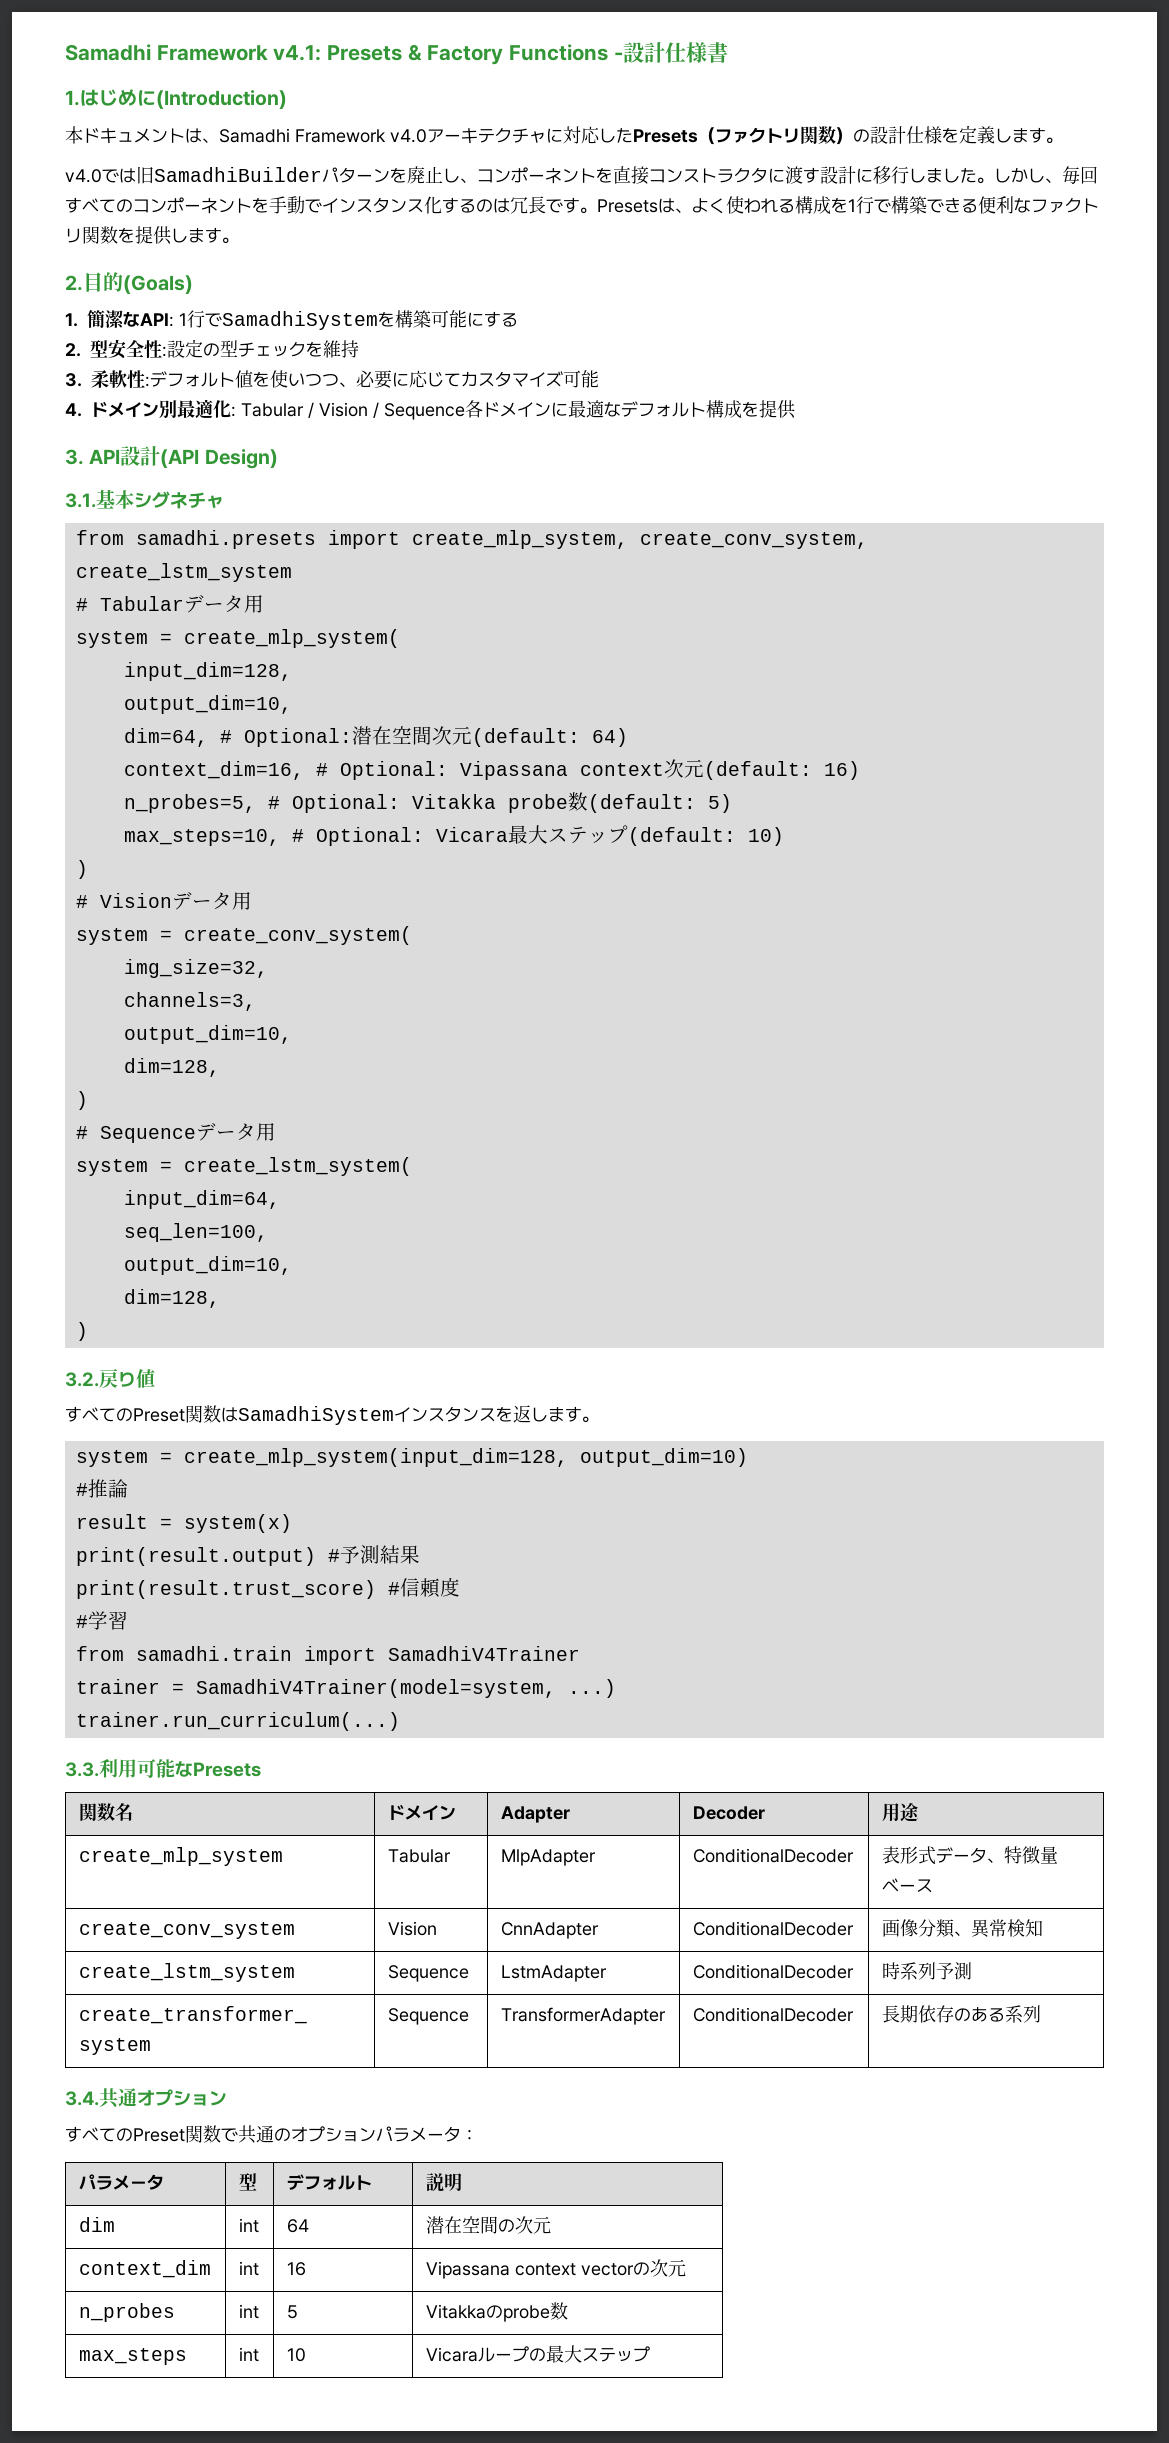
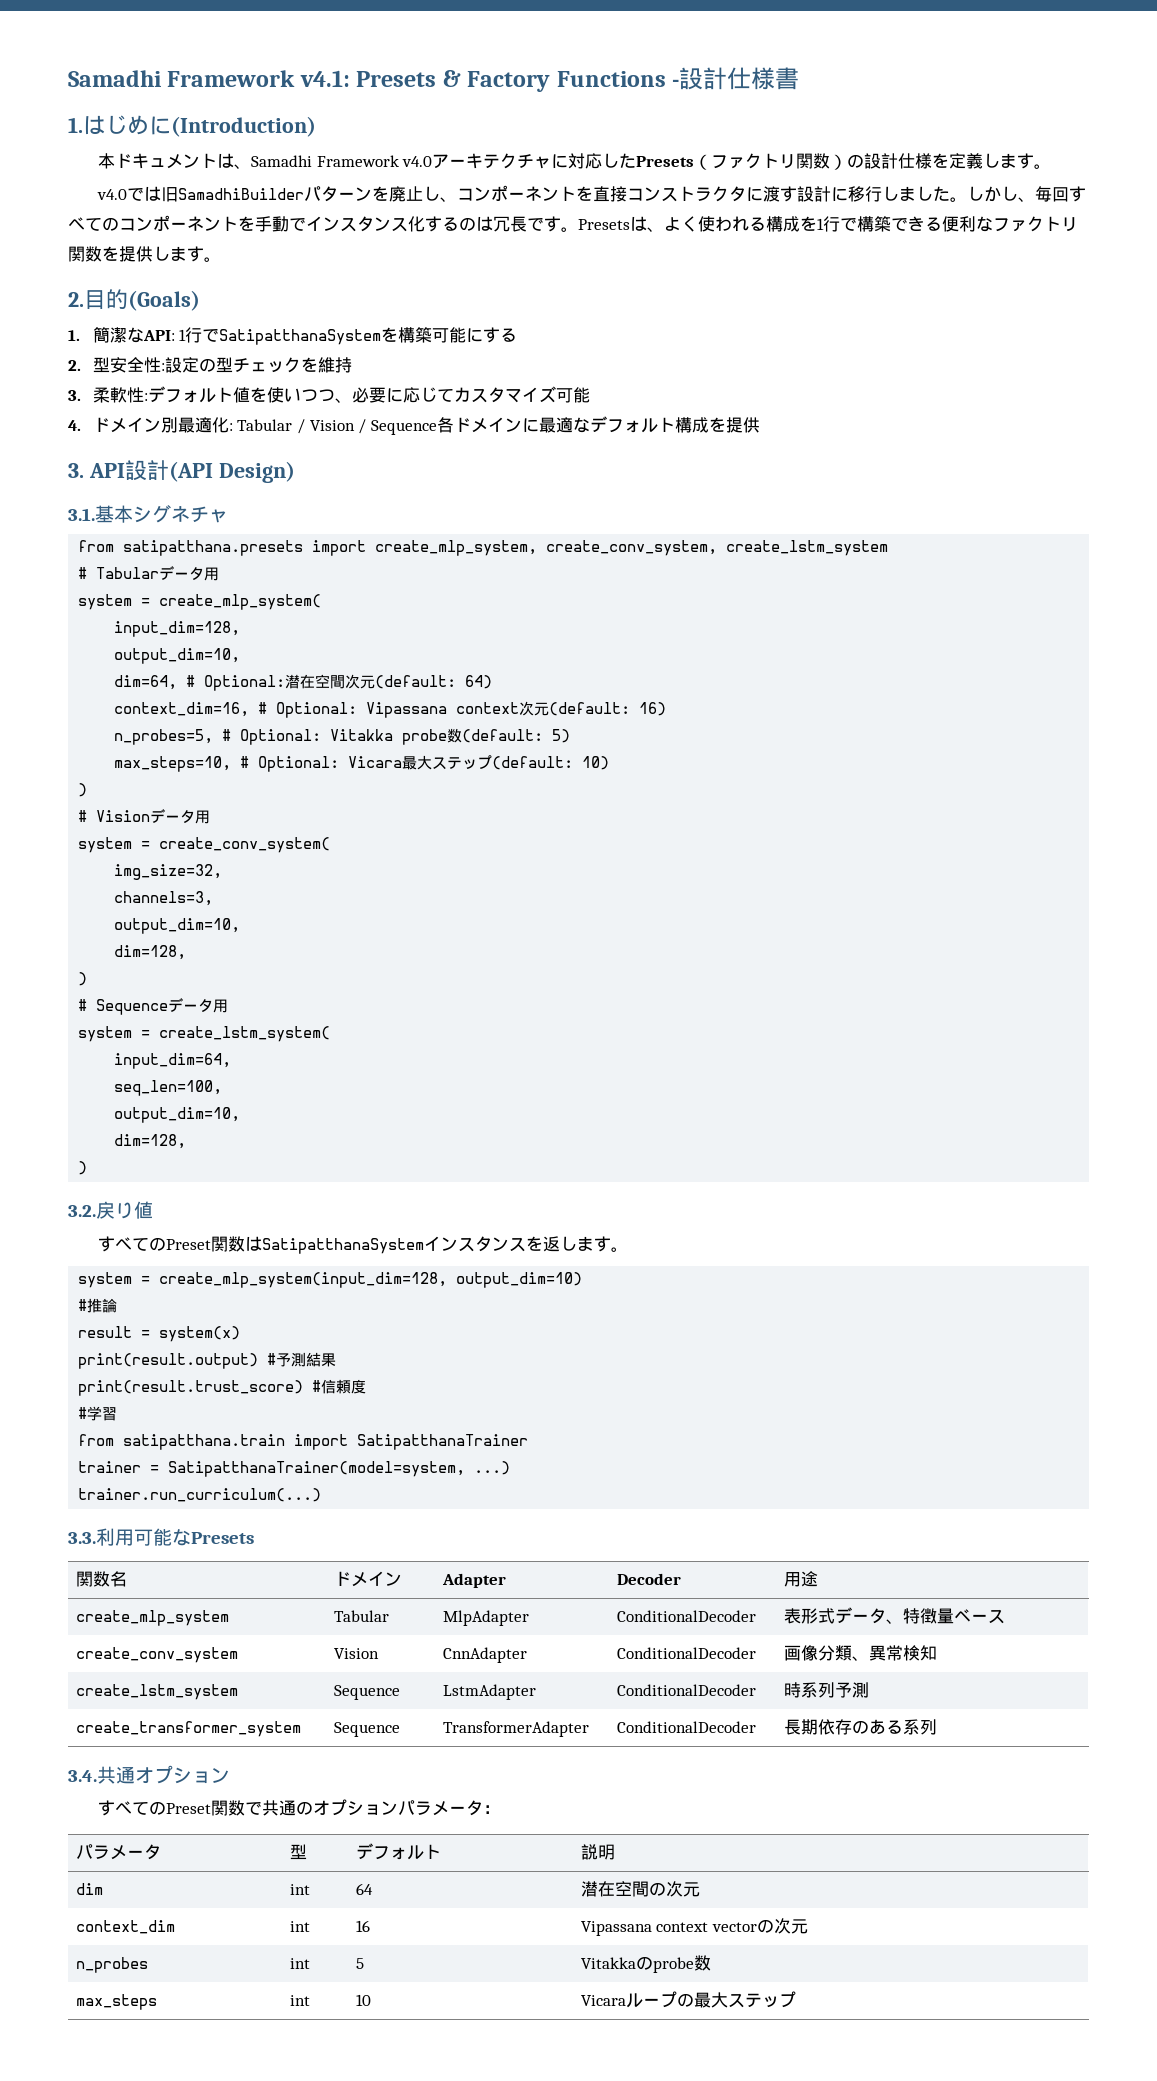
[222,311,378,330] SamadhiSystem -> [219,329,382,345] SatipatthanaSystem
[135,530,316,549] samadhi.presets -> [123,540,304,556] satipatthana.presets
[238,1406,394,1425] SamadhiSystem -> [262,1238,425,1254] SatipatthanaSystem
[135,1646,580,1665] samadhi.train import SamadhiV4Trainer -> [123,1434,529,1450] satipatthana.train import SatipatthanaTrainer
[195,1679,556,1698] SamadhiV4Trainer(model=system, -> [168,1461,466,1477] SatipatthanaTrainer(model=system,

